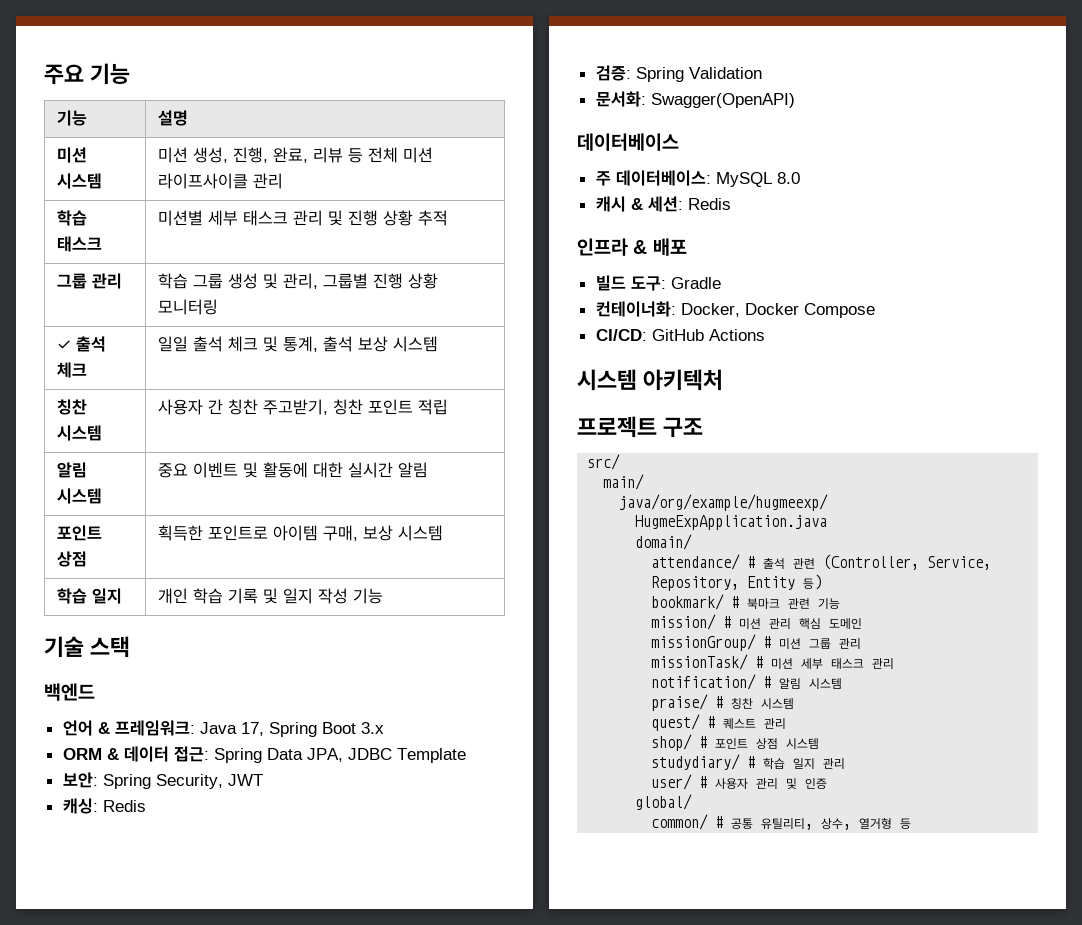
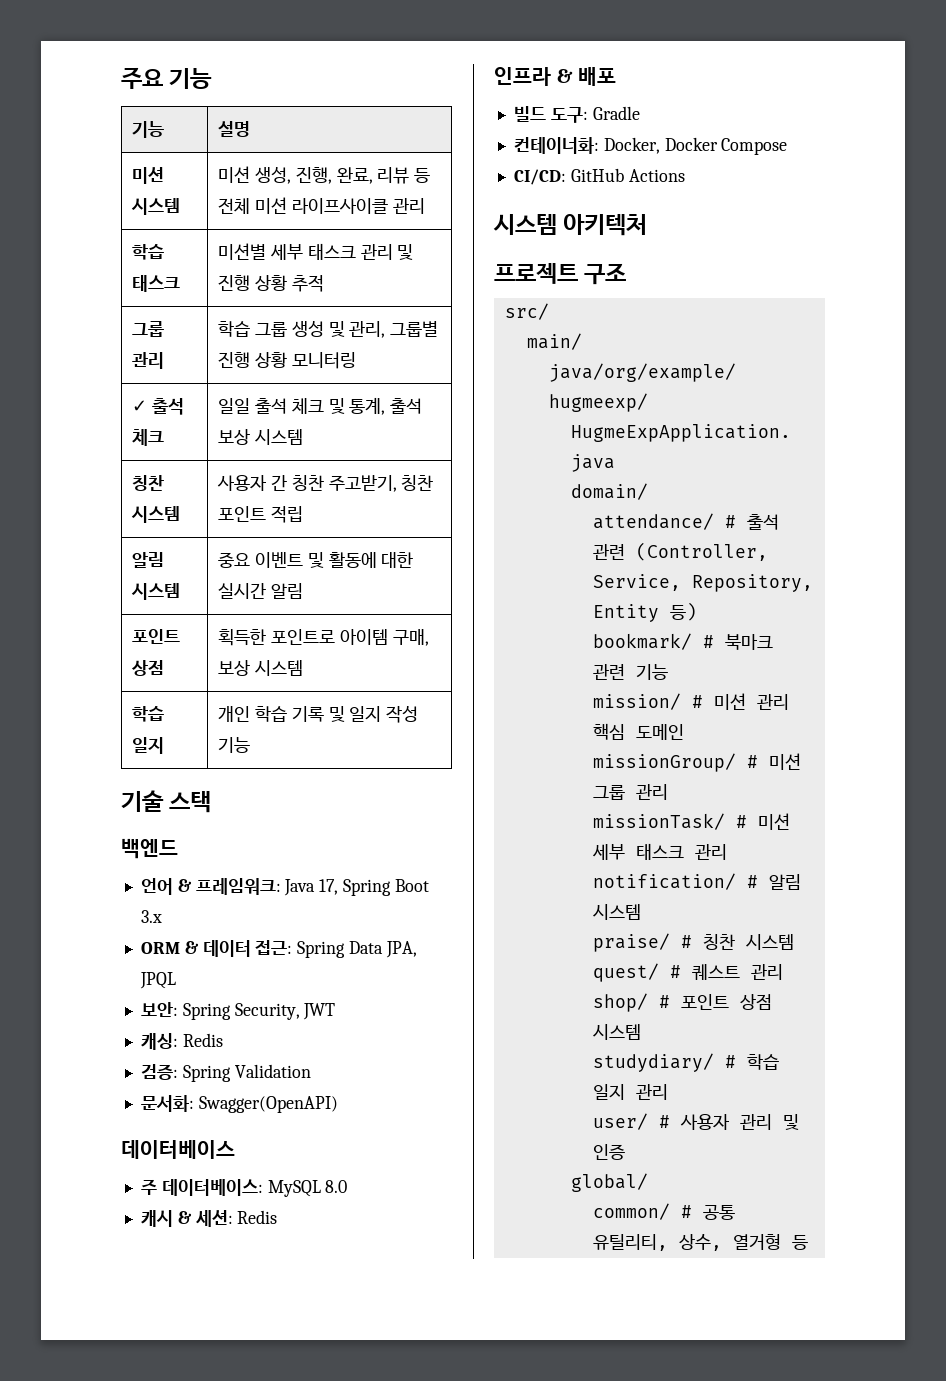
[347,748,466,763] JDBC Template -> [139,972,176,989] JPQL

